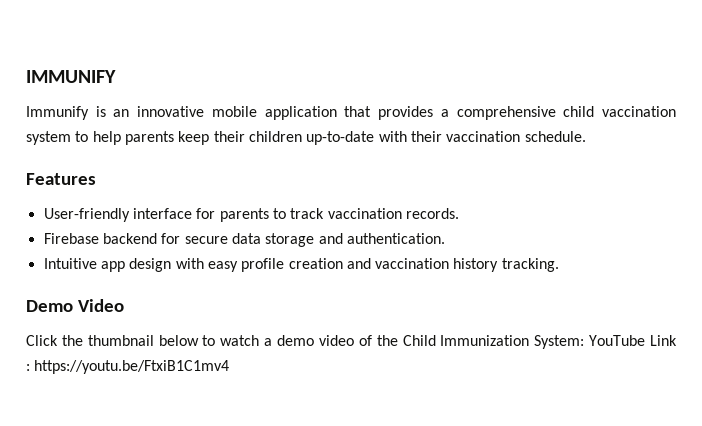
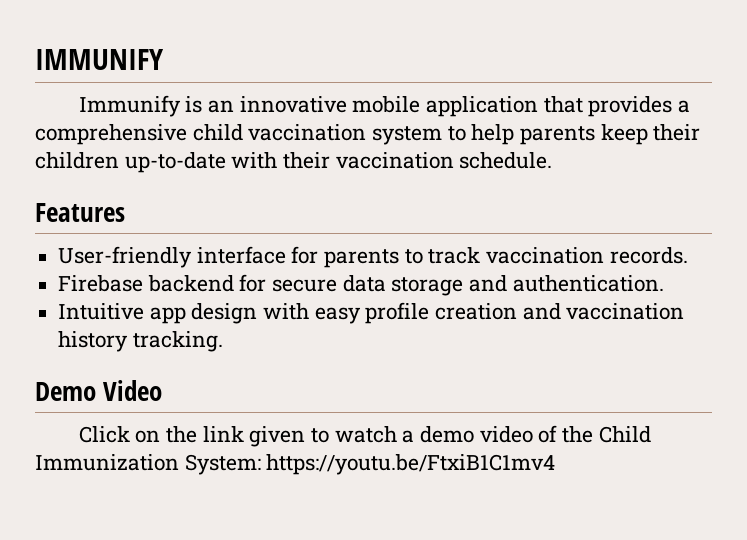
[61,335,199,346] the thumbnail below -> [135,426,306,447] on the link given
[589,335,678,346] [26,364,30,371] YouTube Link : -> (261, 464) none

